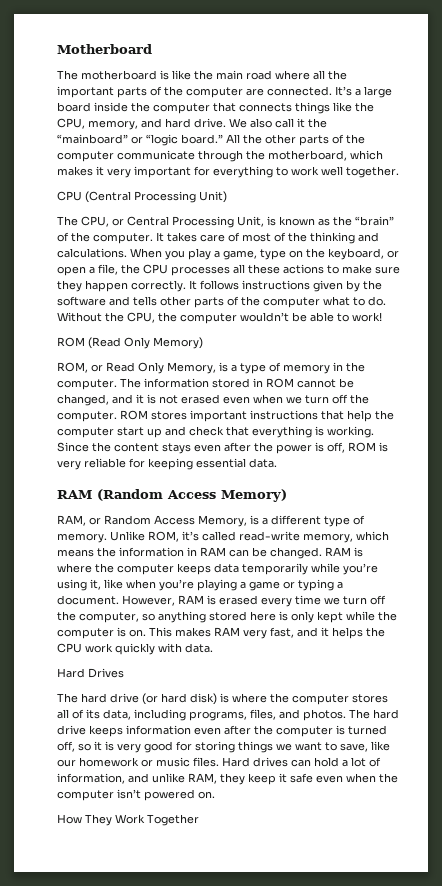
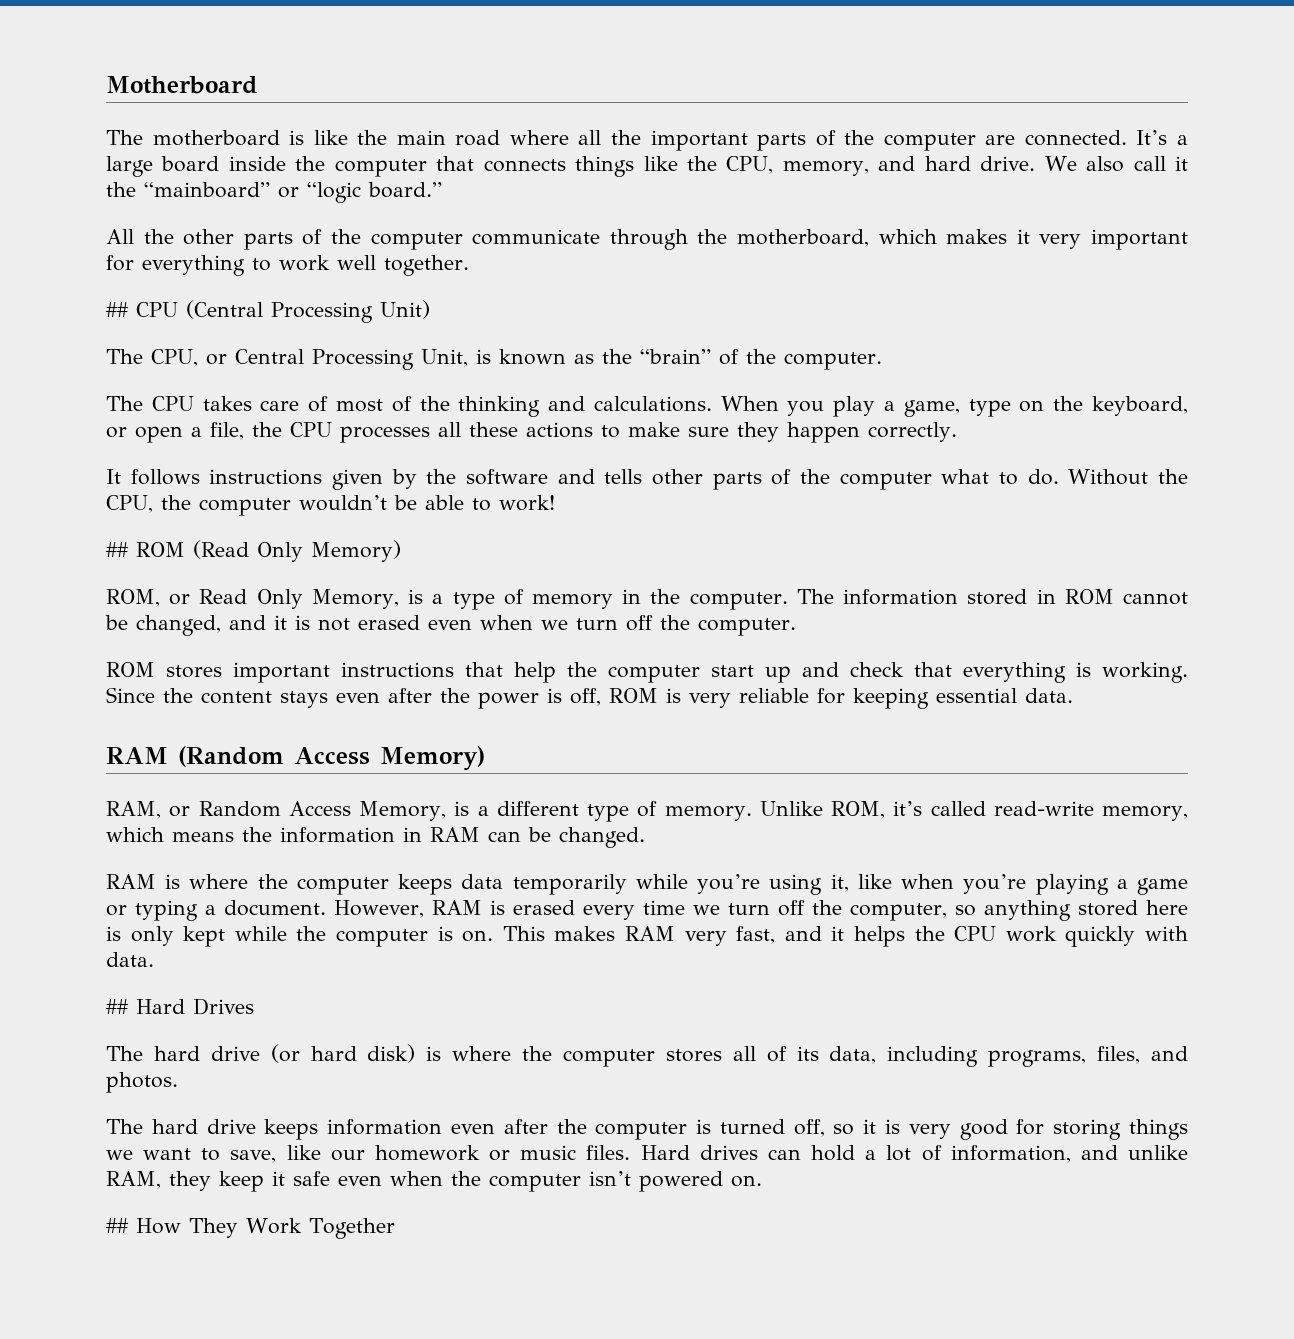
(223, 139) none -> (442, 190) //
(399, 172) none -> [106,302,129,317] ##
[156,232,164,242] It -> [106,396,194,411] // The CPU
(186, 286) none -> (957, 432) //
(382, 317) none -> [106,542,129,557] ##
(117, 416) none -> (796, 627) //
(322, 553) none -> (645, 837) //
(213, 648) none -> [106,999,129,1014] ##
(346, 715) none -> (178, 1082) //
(215, 795) none -> [106,1218,129,1233] ##

